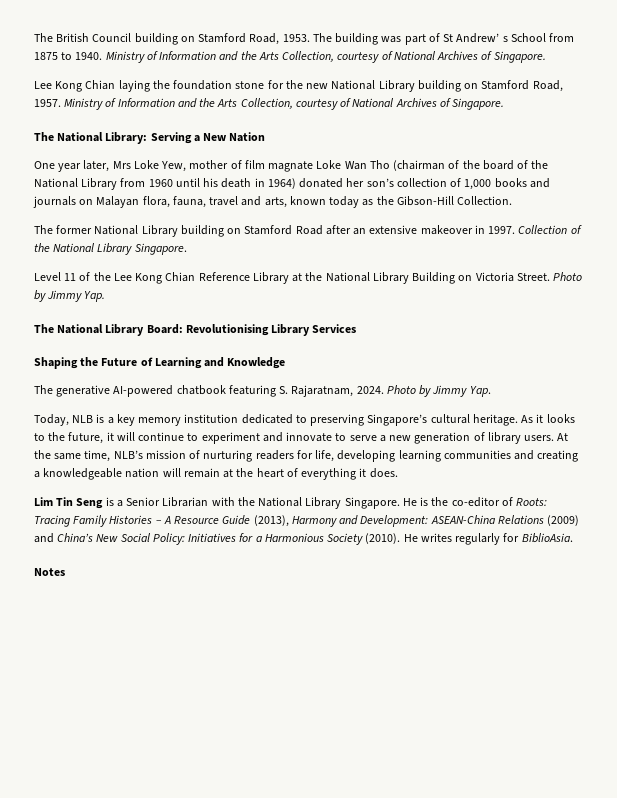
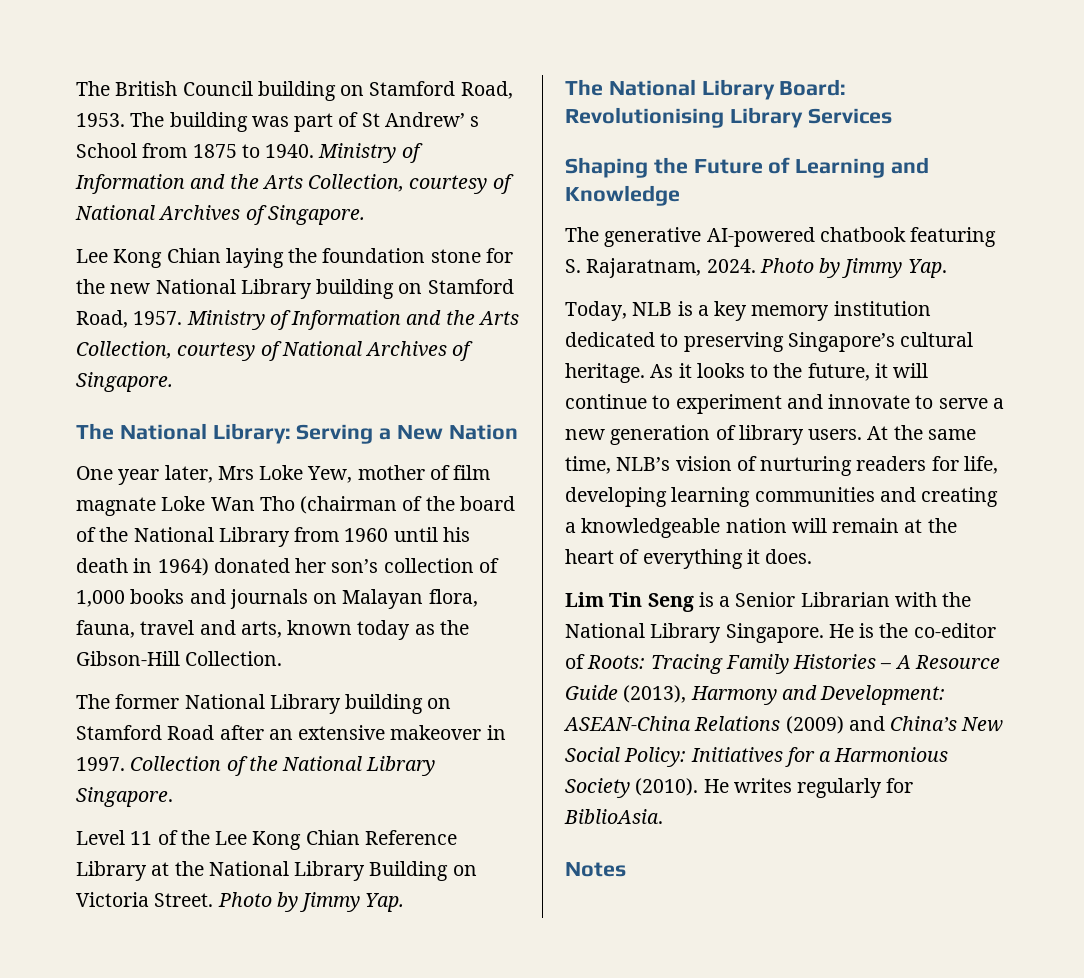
[145,450,186,459] mission -> [675,456,732,471] vision

